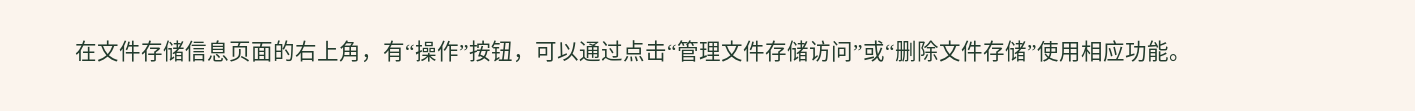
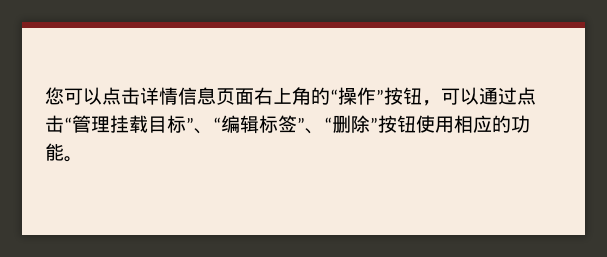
[75,40,405,63] 在文件存储信息页面的右上角，有 -> [45,87,330,105] 您可以点击详情信息页面右上角的
[721,40,1037,62] 文件存储访问”或“删除文件存储” -> [110,115,416,134] 挂载目标”、“编辑标签”、“删除”按钮
(1125, 51) none -> [492,115,511,133] 的

